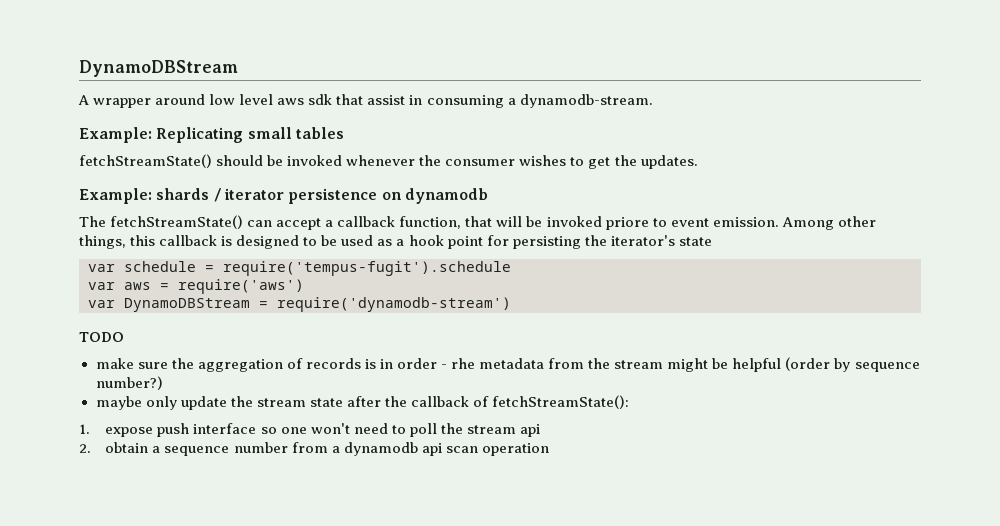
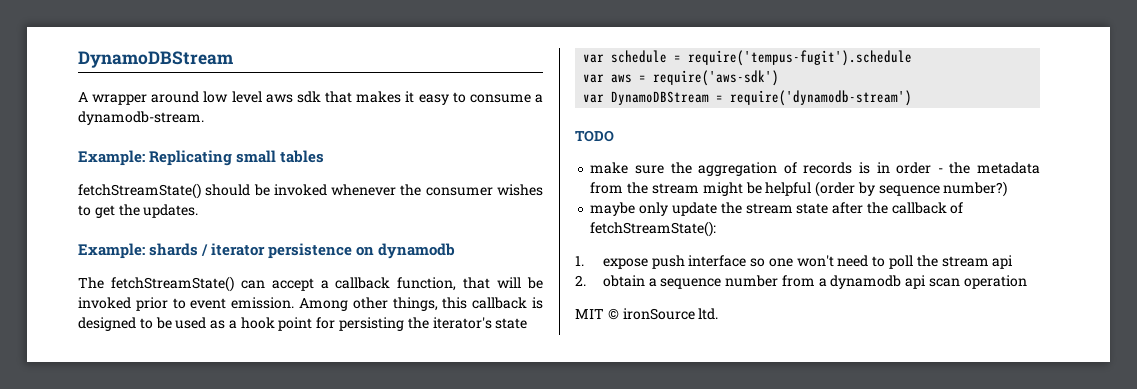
[367,95,504,108] assist in consuming -> [356,91,531,105] makes it easy to consume
[605,217,649,230] priore -> [135,297,168,311] prior
[178,279,304,294] require('aws') -> [653,70,780,86] require('aws-sdk')
[451,358,476,369] rhe -> [949,162,971,174] the
(549, 449) none -> [575,308,719,320] // MIT © ironSource ltd.

